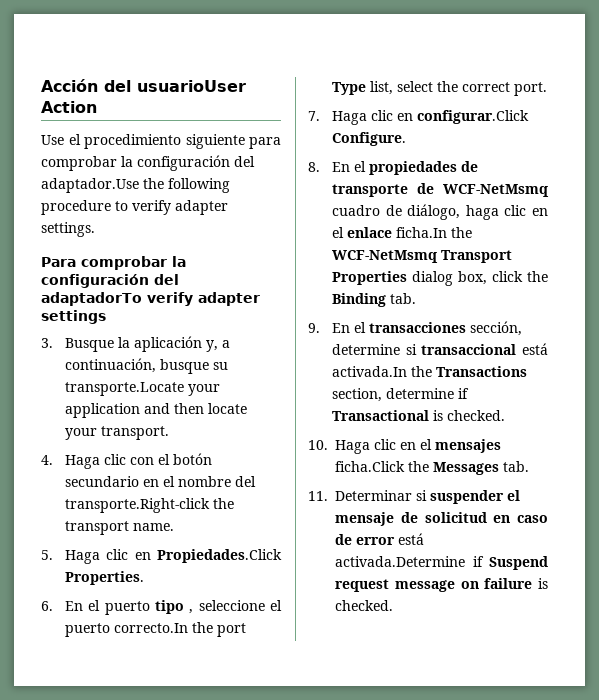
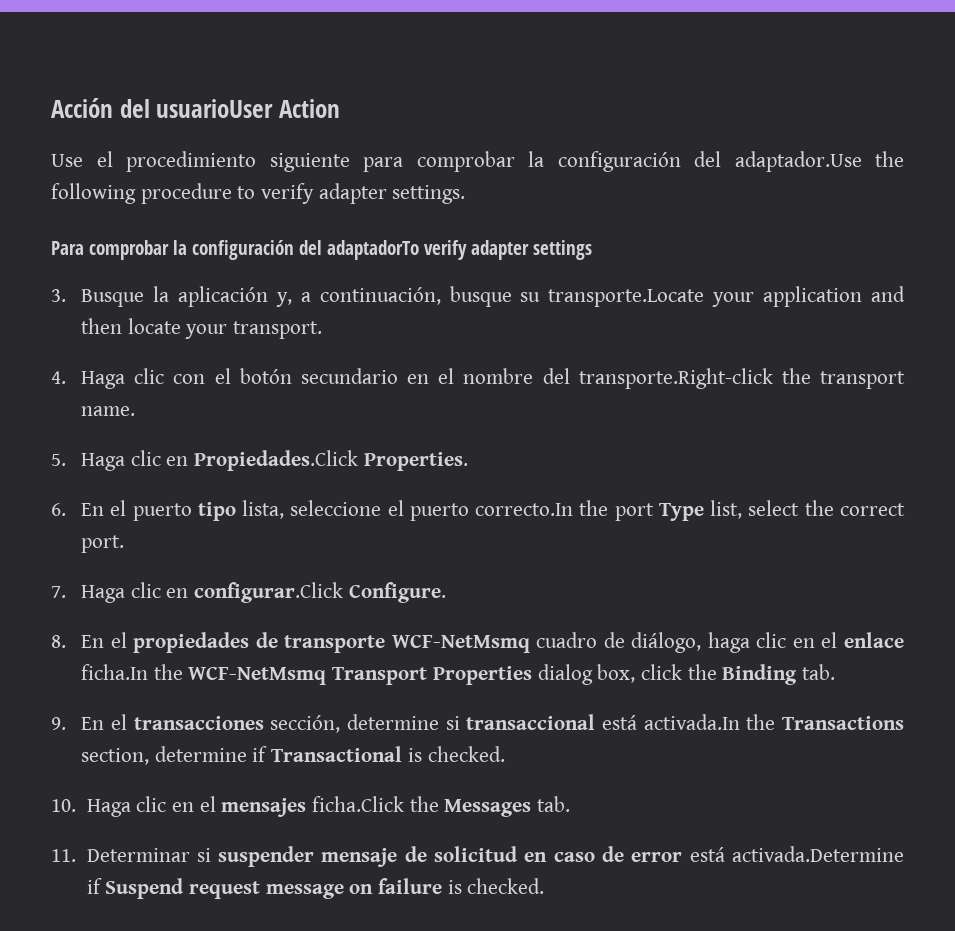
[189,609,194,614] , -> [242,500,285,519] lista,
[417,183,435,194] de -> (386, 644) none
[507,490,520,501] el -> (315, 856) none

